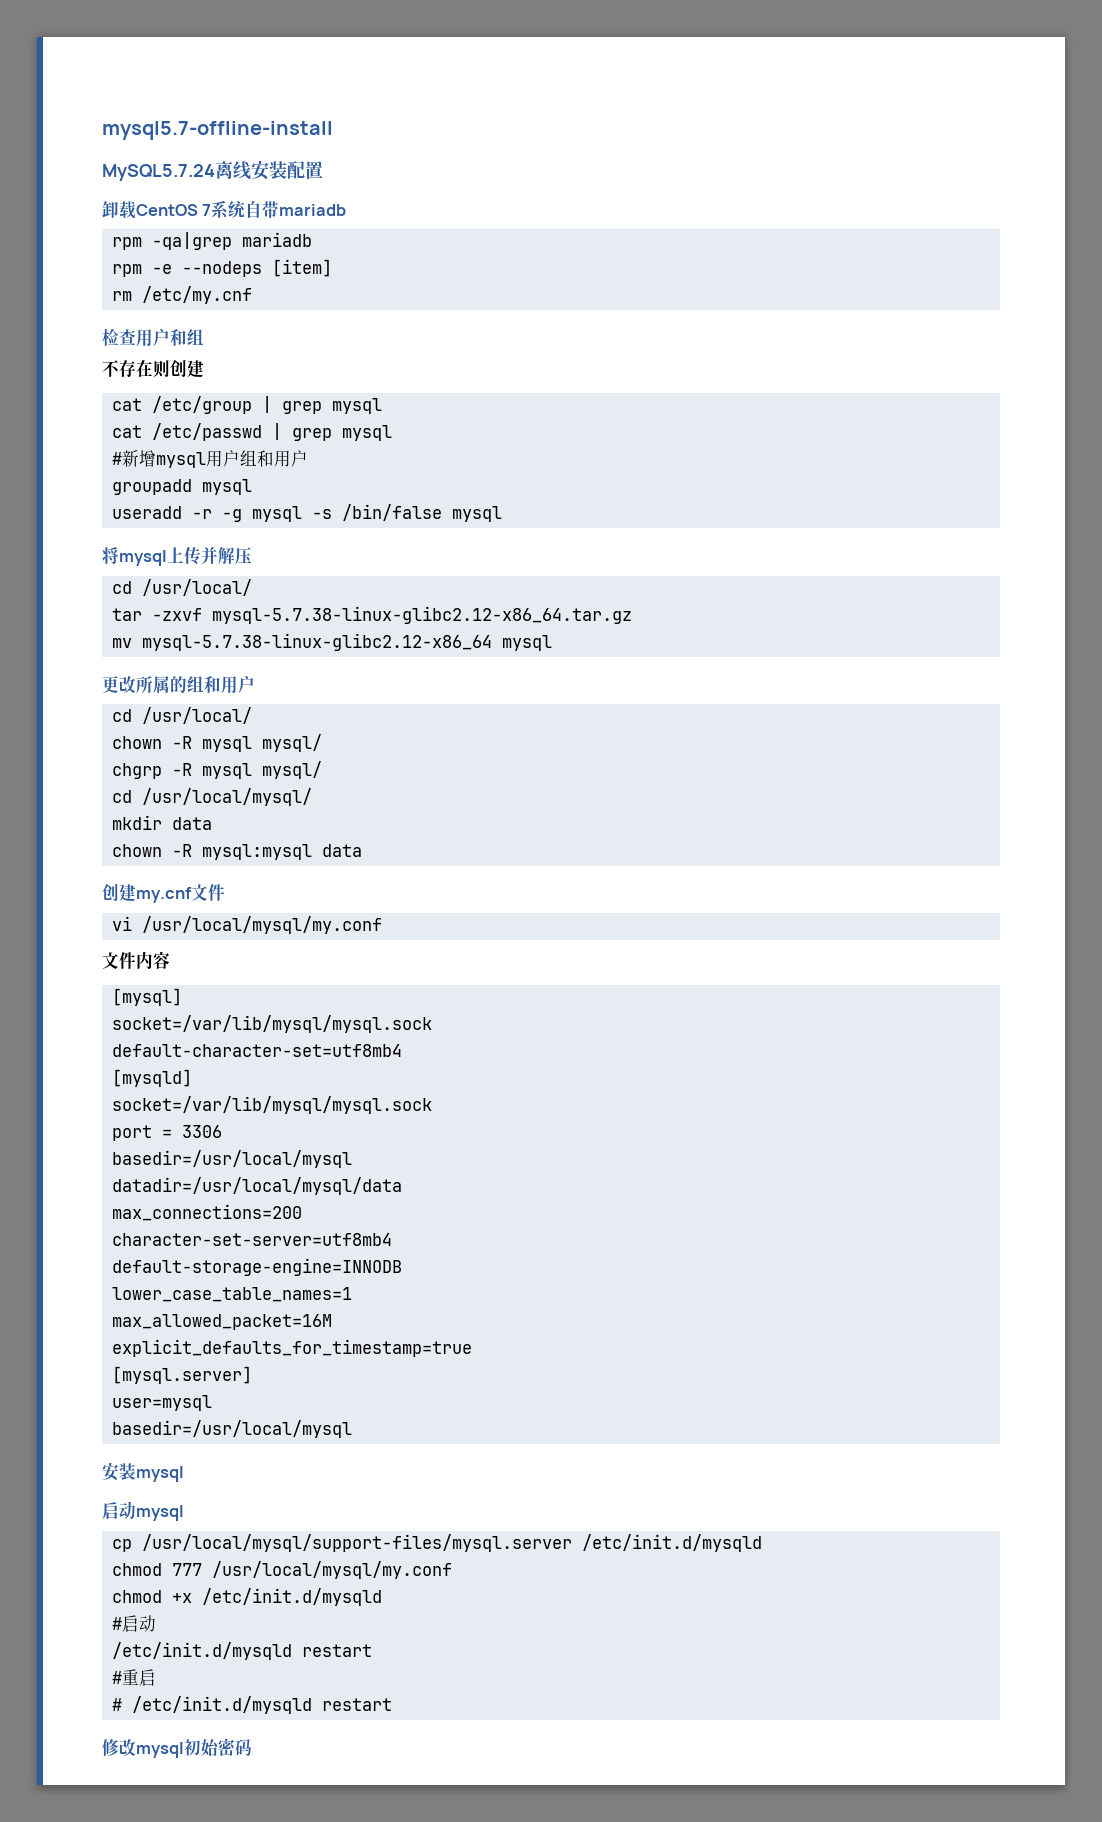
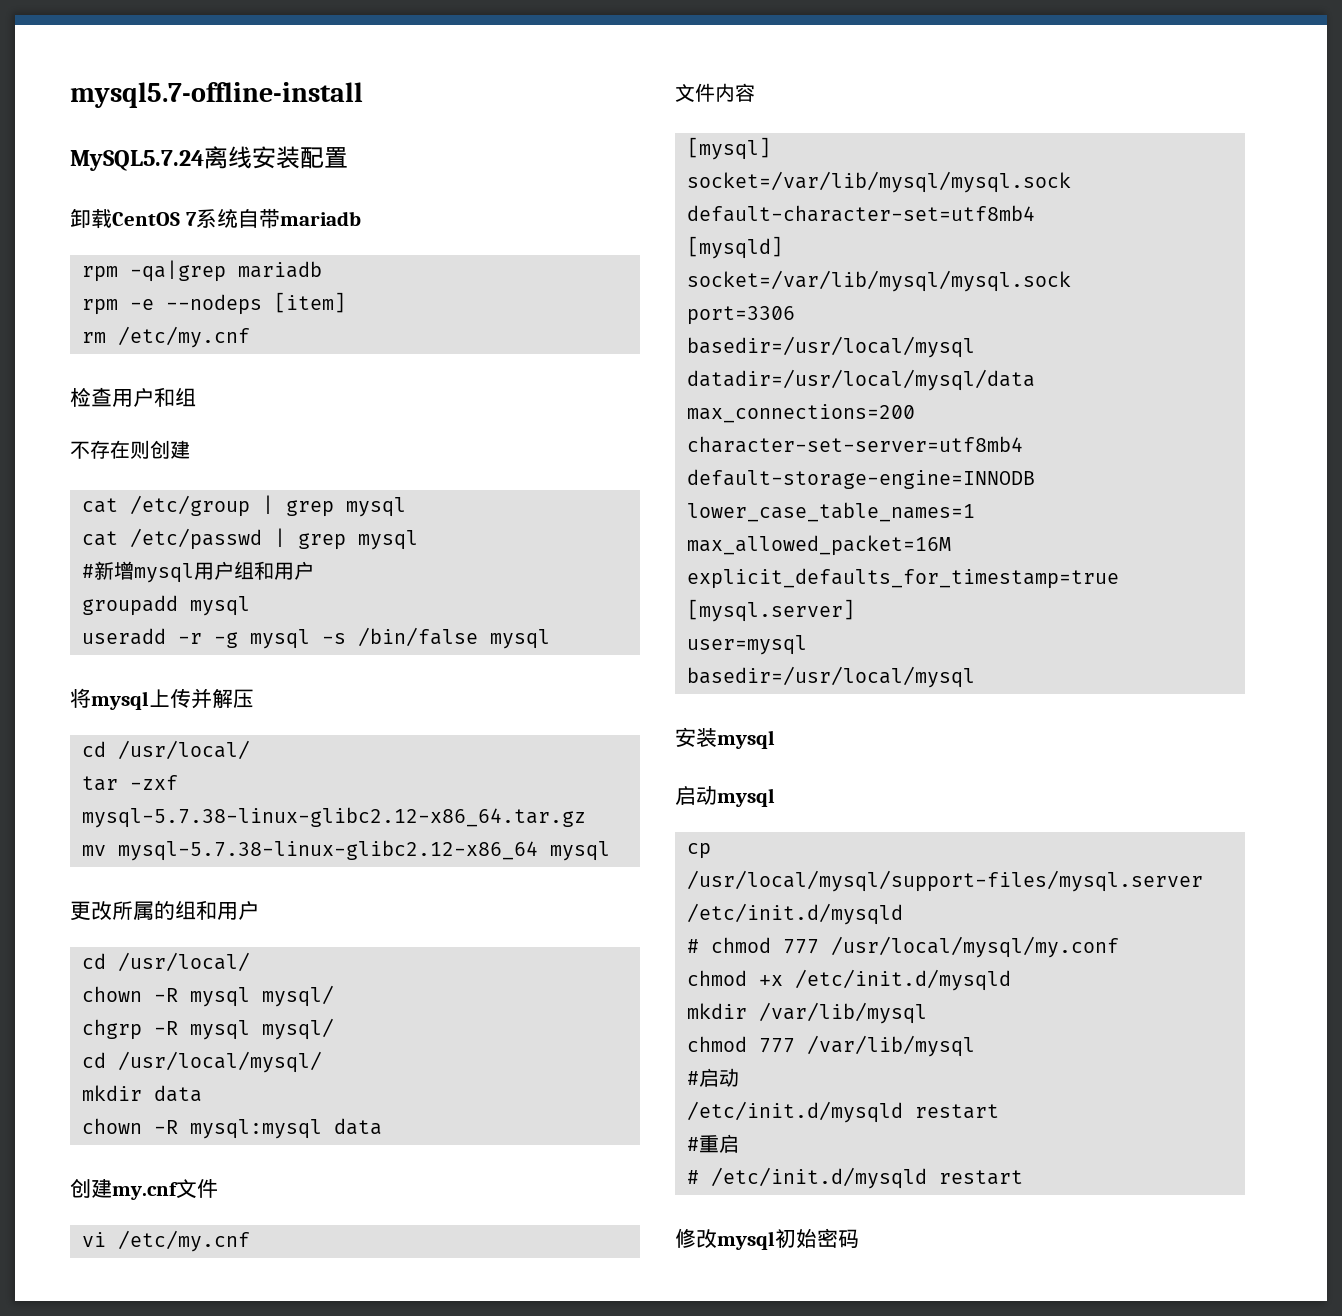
[151,608,202,621] -zxvf -> [130,775,178,790] -zxf
[141,916,382,934] /usr/local/mysql/my.conf -> [118,1230,250,1252] /etc/my.cnf
[111,1125,222,1141] port = 3306 -> [687,306,795,325] port=3306
(762, 1543) none -> [687,939,699,953] #
(382, 1597) none -> [687,1002,927,1024] [687,1035,975,1057] // mkdir /var/lib/mysql // chmod 777 /var/lib/mysql

